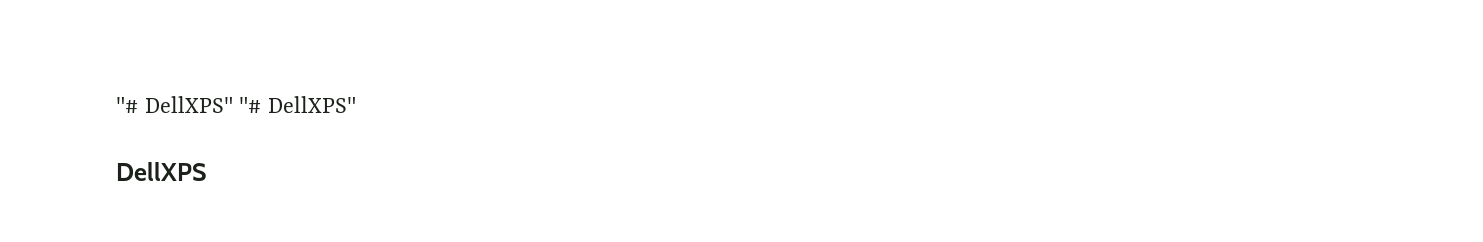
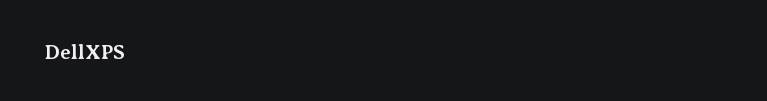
[116,96,356,113] "# DellXPS" "# DellXPS" // -> (45, 51) none

